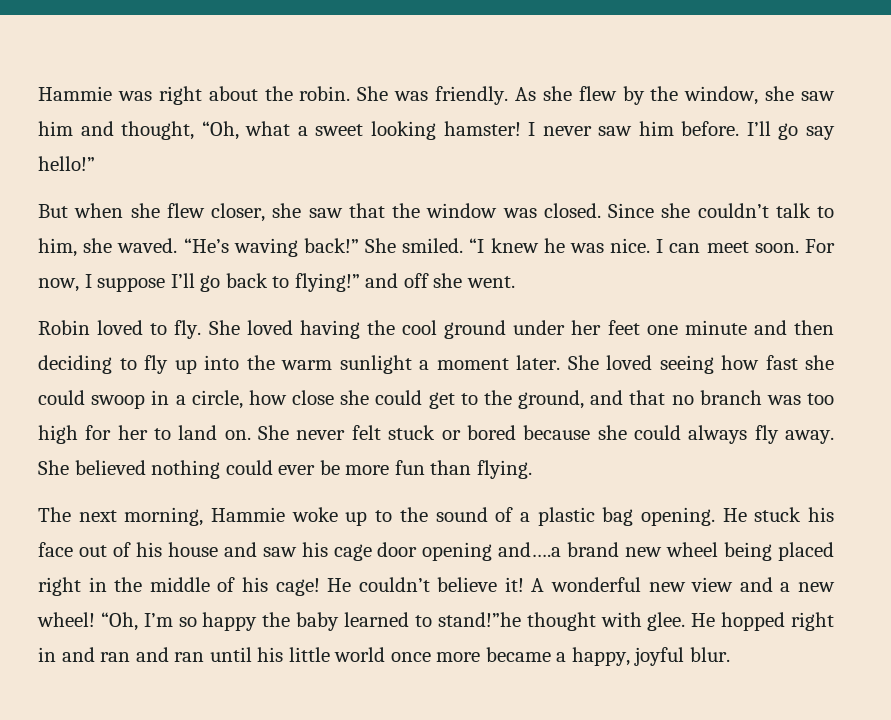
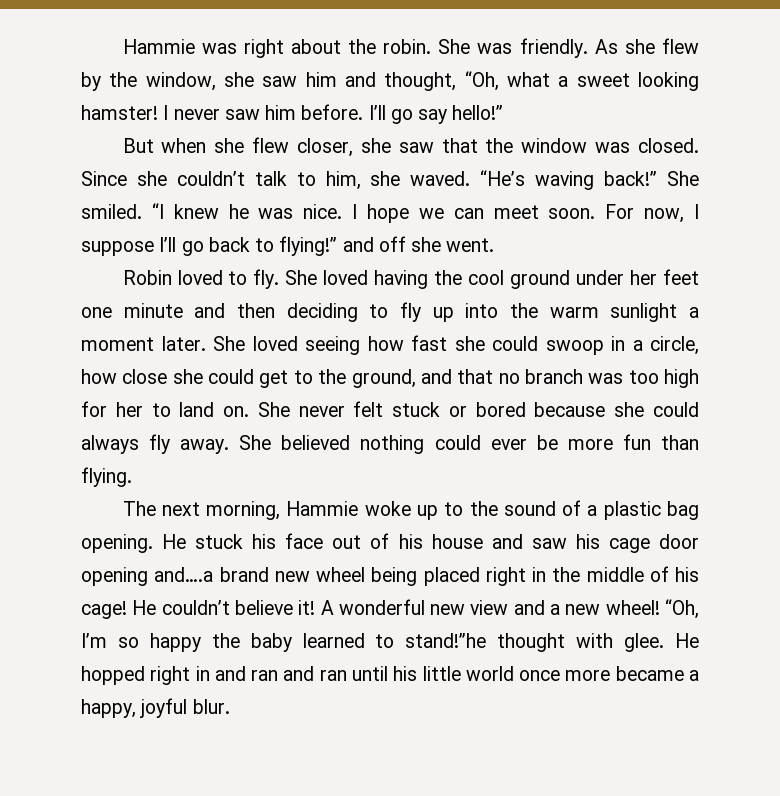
(664, 246) none -> [367,204,444,223] hope we

